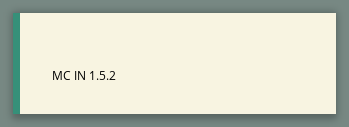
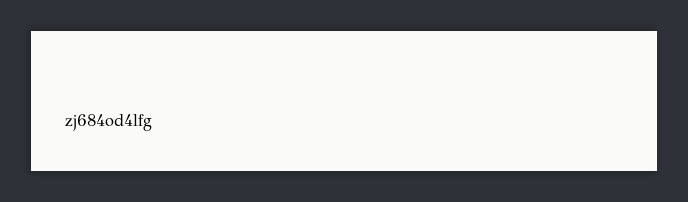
[52,71,117,80] MC IN 1.5.2 -> [65,114,152,131] zj684od4lfg

